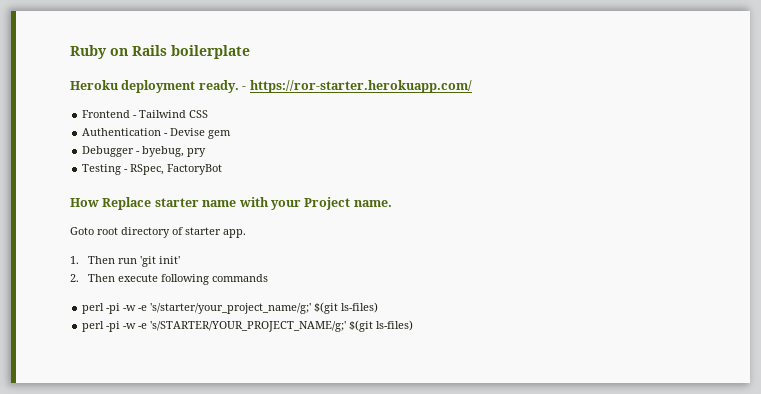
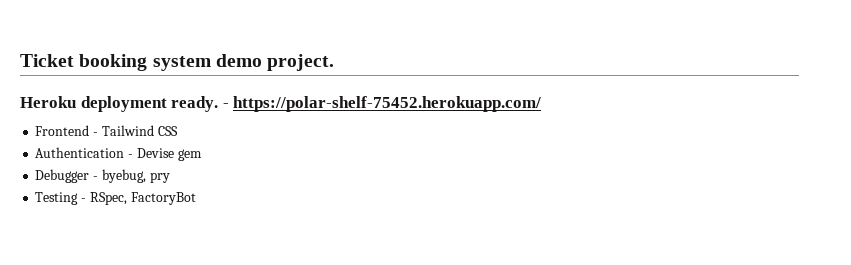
[70,45,250,59] Ruby on Rails boilerplate -> [20,54,335,71] Ticket booking system demo project.
[249,80,472,93] https://ror-starter.herokuapp.com/ -> [233,96,542,112] https://polar-shelf-75452.herokuapp.com/
[70,197,392,210] [70,227,246,238] [70,256,180,267] [70,274,268,285] [82,302,379,314] [82,320,414,332] // How Replace starter name with your Project name. // Goto root directory of starter app. // 1. Then run 'git init' // 2. Then execute following commands // perl -pi -w -e 's/starter/your_project_name/g;' $(git ls-files) // perl -pi -w -e 's/STARTER/YOUR_PROJECT_NAME/g;' $(git ls-files) -> (196, 198) none

